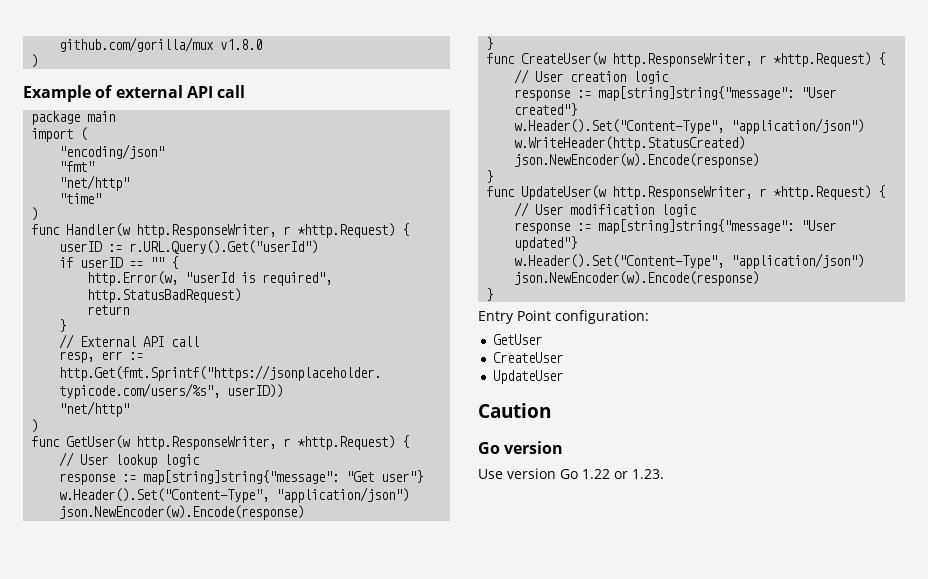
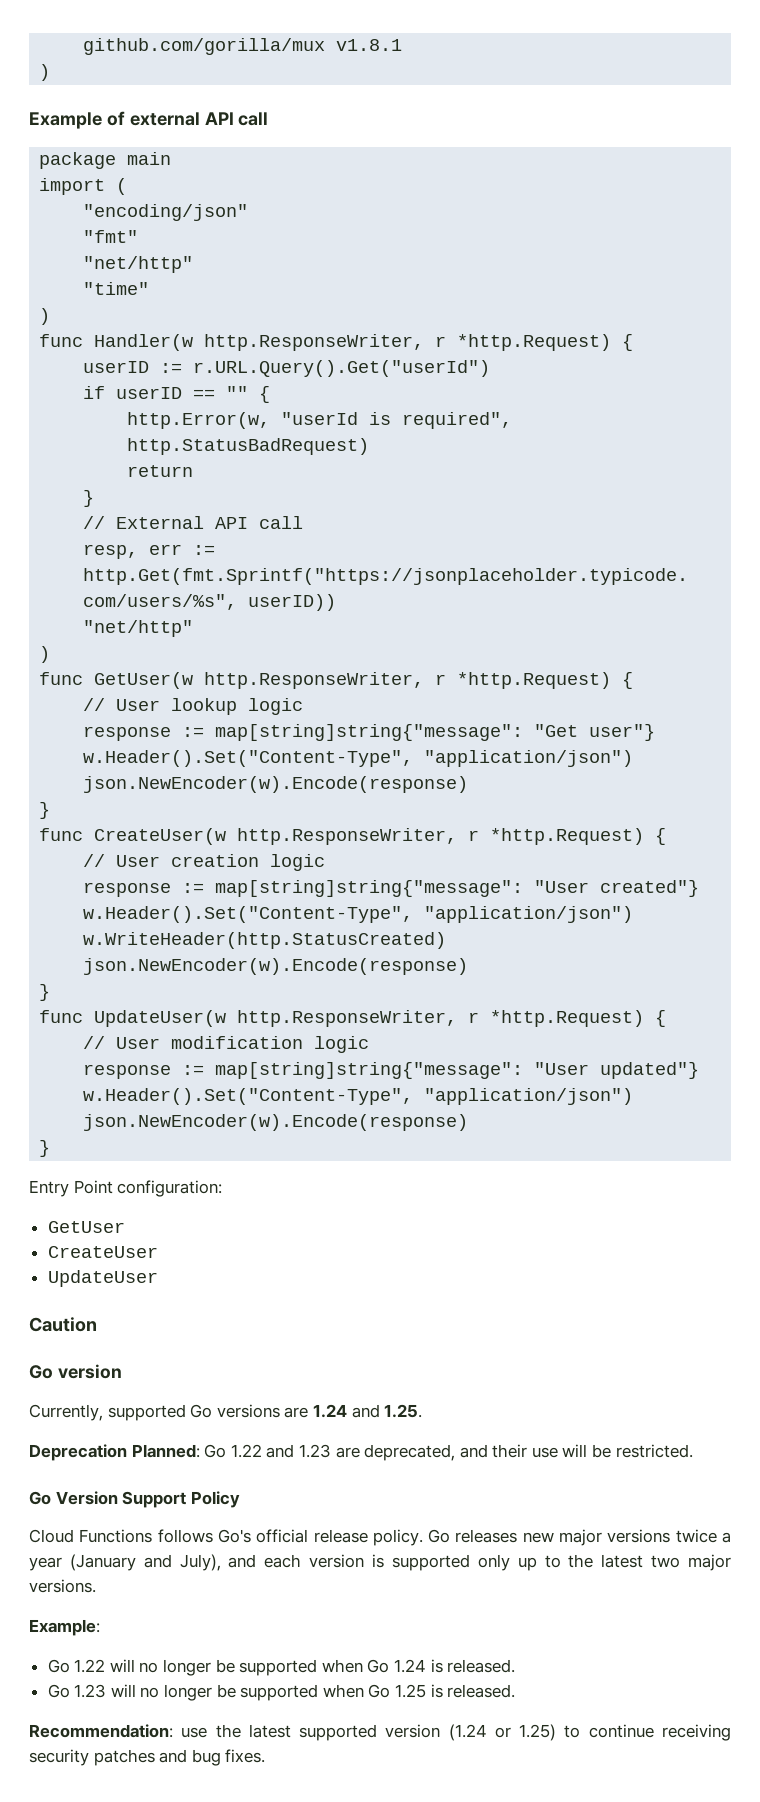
[220,39,263,50] v1.8.0 -> [336,39,403,51] v1.8.1
[478,468,664,479] Use version Go 1.22 or 1.23. -> [29,1404,423,1421] [29,1444,693,1461] [29,1491,240,1508] [29,1529,731,1546] [29,1554,732,1571] [29,1579,96,1593] [29,1619,100,1636] [47,1659,516,1676] [47,1684,516,1701] [29,1724,731,1741] [29,1749,266,1766] Currently, supported Go versions are 1.24 and 1.25. // Deprecation Planned: Go 1.22 and 1.23 are deprecated, and their use will be restricted. // Go Version Support Policy // Cloud Functions follows Go's official release policy. Go releases new major versions twice a year (January and July), and each version is supported only up to the latest two major versions. // Example: // Go 1.22 will no longer be supported when Go 1.24 is released. // Go 1.23 will no longer be supported when Go 1.25 is released. // Recommendation: use the latest supported version (1.24 or 1.25) to continue receiving security patches and bug fixes.

